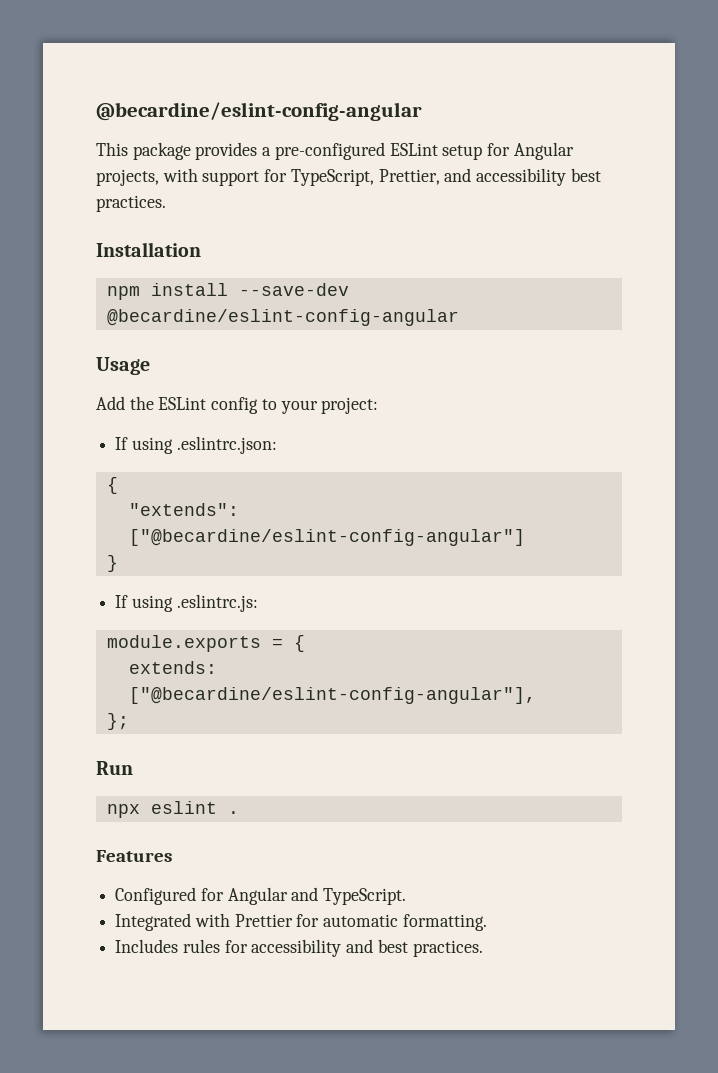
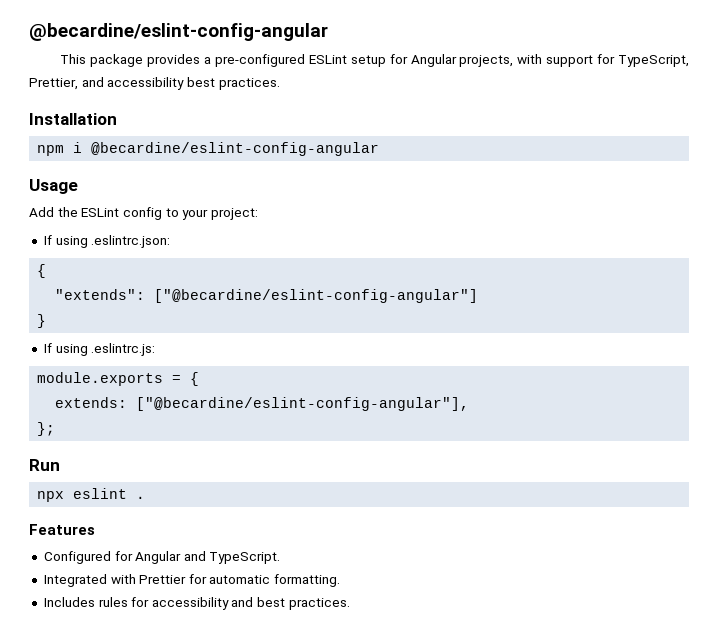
[150,283,349,296] install --save-dev -> [73,142,83,153] i

